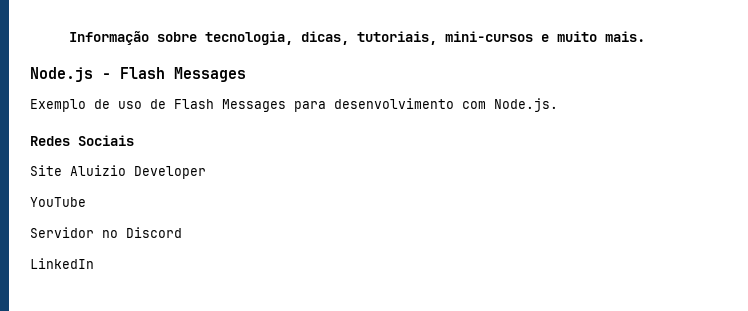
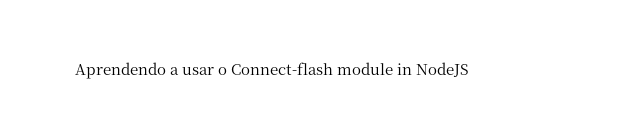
[68,30,645,45] [30,67,246,82] [30,98,558,112] [30,135,134,146] [30,165,206,179] [30,197,86,207] [30,227,182,238] [30,258,94,269] Informação sobre tecnologia, dicas, tutoriais, mini-cursos e muito mais. // Node.js - Flash Messages // Exemplo de uso de Flash Messages para desenvolvimento com Node.js. // Redes Sociais // Site Aluizio Developer // YouTube // Servidor no Discord // LinkedIn -> [75,62,470,79] Aprendendo a usar o Connect-flash module in NodeJS

